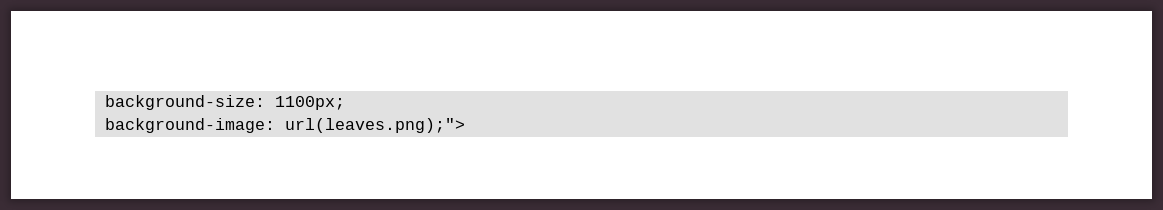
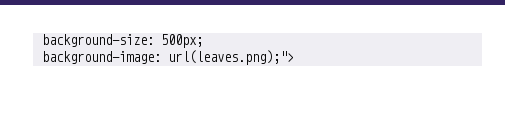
[275,96,346,110] 1100px; -> [160,34,203,48] 500px;

